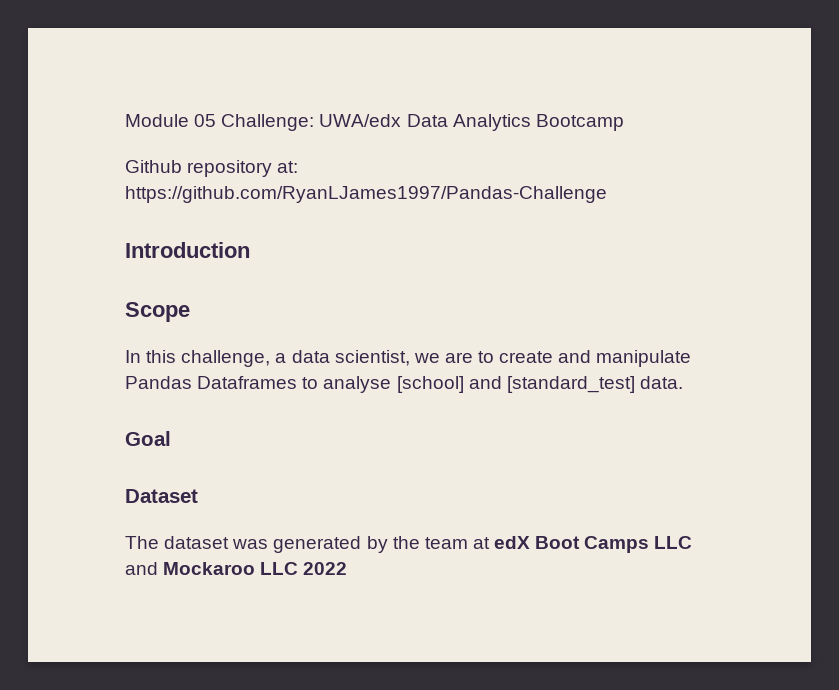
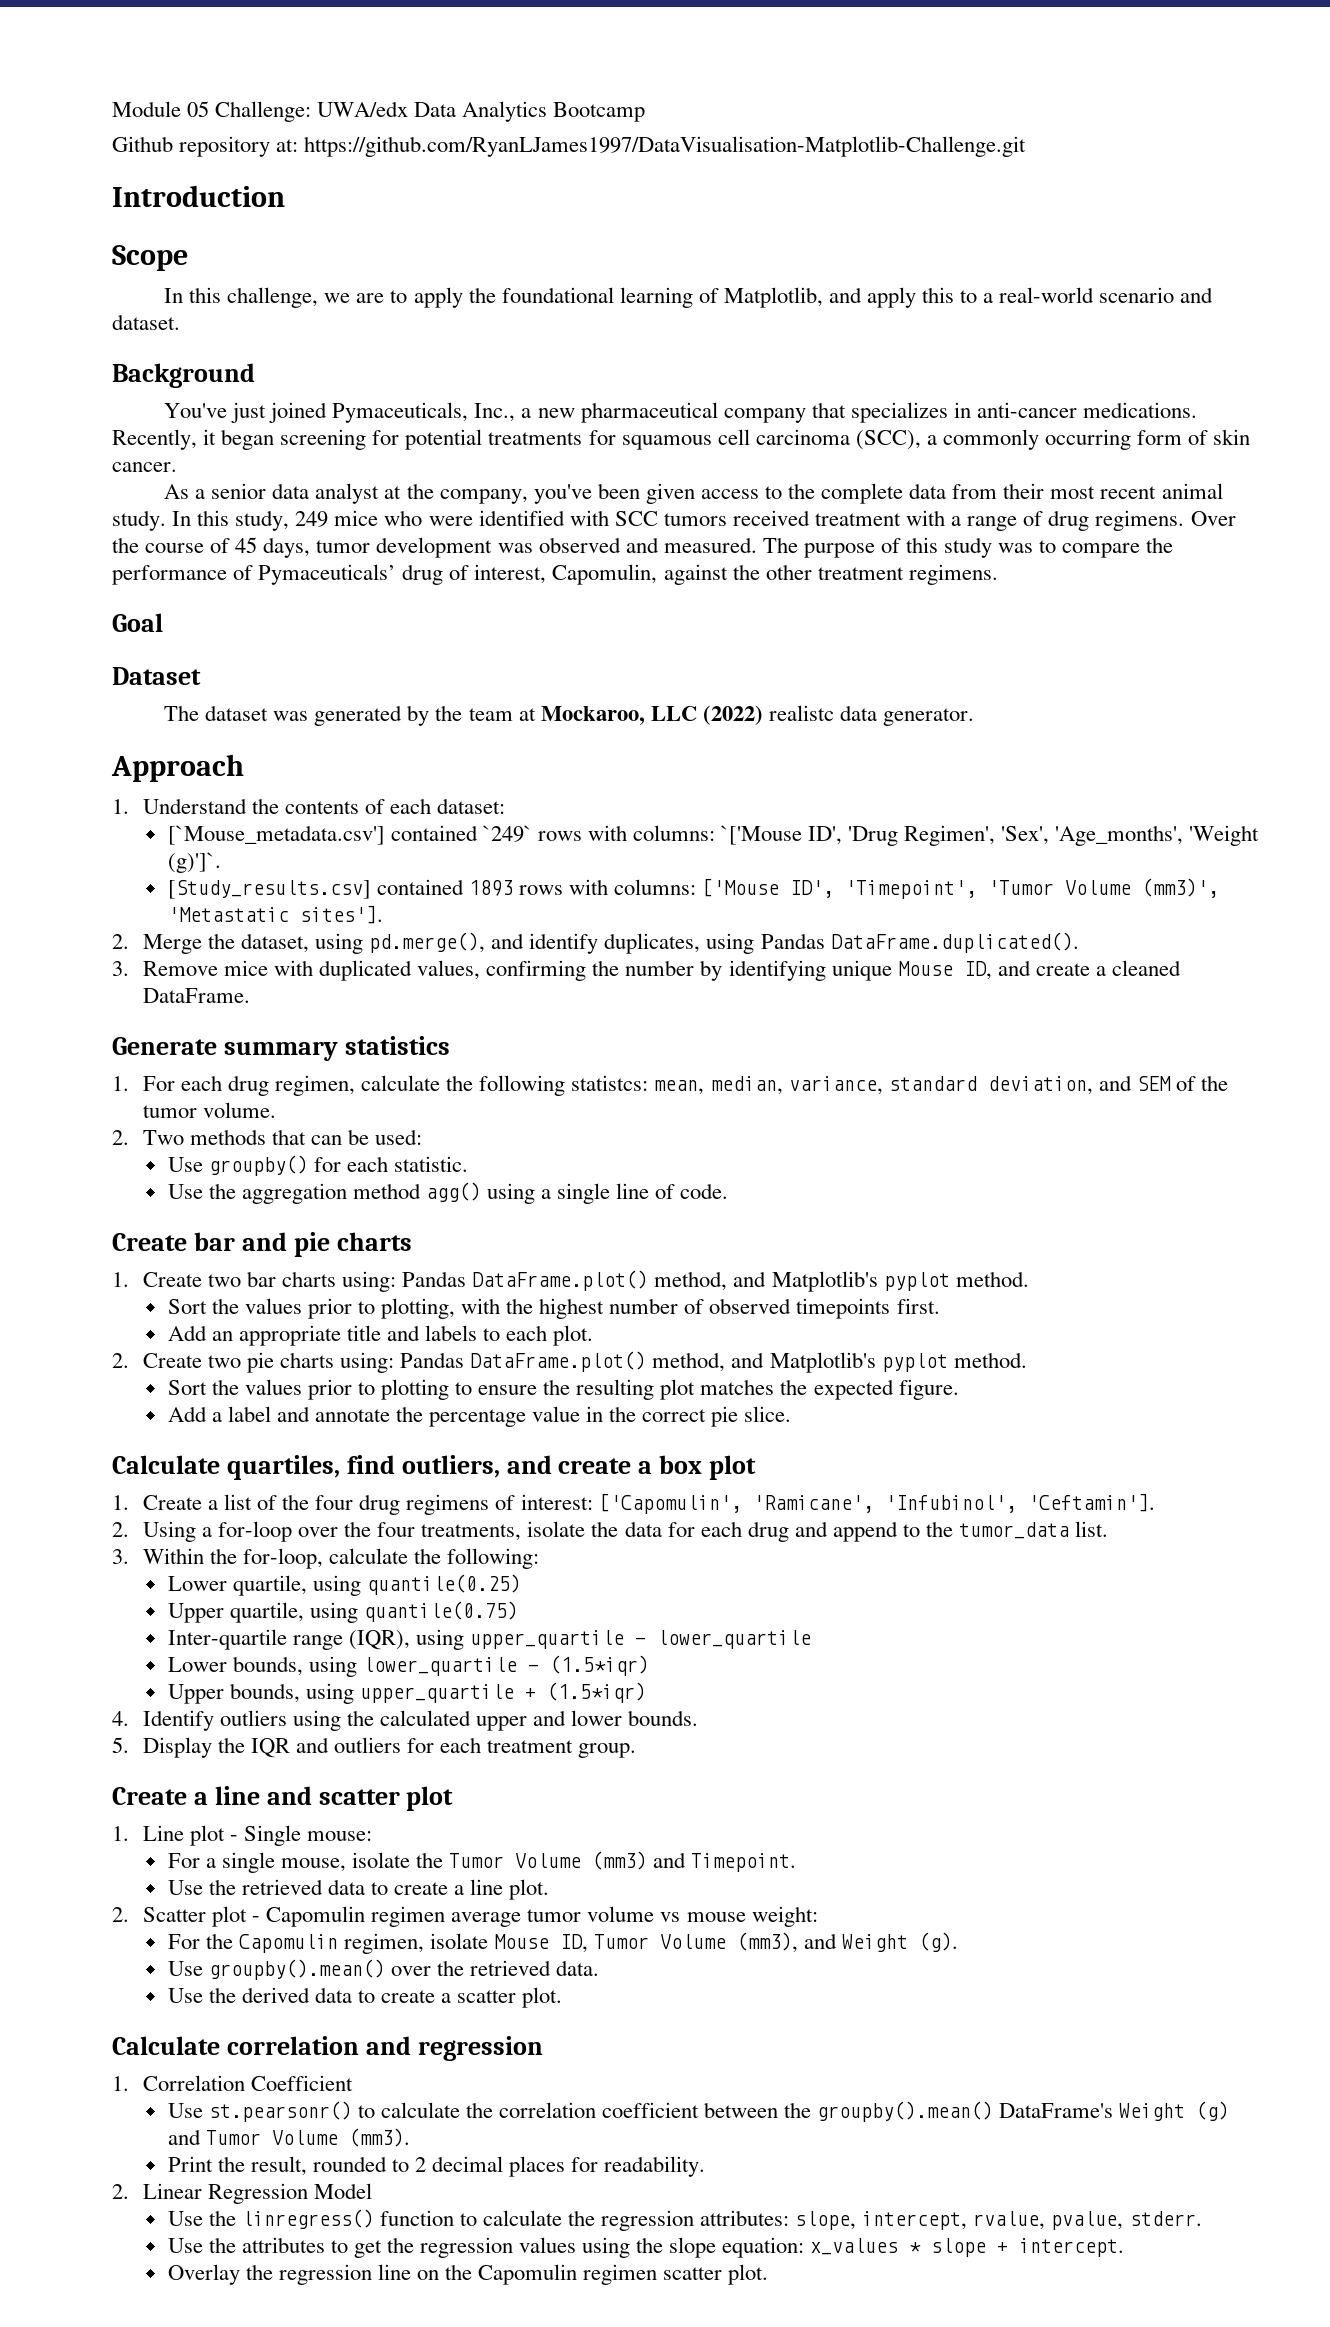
[125,186,607,203] https://github.com/RyanLJames1997/Pandas-Challenge -> [304,136,1027,157] https://github.com/RyanLJames1997/DataVisualisation-Matplotlib-Challenge.git
[275,350,692,367] [125,376,683,393] a data scientist, we are to create and manipulate Pandas Dataframes to analyse [school] and [standard_test] data. -> [324,287,1214,308] [112,314,180,330] [112,363,255,388] [164,402,1198,423] [112,429,1251,450] [112,462,177,472] [164,483,1223,504] [112,510,1236,531] [112,537,1174,558] [112,564,998,585] we are to apply the foundational learning of Matplotlib, and apply this to a real-world scenario and dataset. // Background // You've just joined Pymaceuticals, Inc., a new pharmaceutical company that specializes in anti-cancer medications. Recently, it began screening for potential treatments for squamous cell carcinoma (SCC), a commonly occurring form of skin cancer. // As a senior data analyst at the company, you've been given access to the complete data from their most recent animal study. In this study, 249 mice who were identified with SCC tumors received treatment with a range of drug regimens. Over the course of 45 days, tumor development was observed and measured. The purpose of this study was to compare the performance of Pymaceuticals’ drug of interest, Capomulin, against the other treatment regimens.
[494,536,693,553] [125,562,348,575] edX Boot Camps LLC and Mockaroo LLC 2022 -> [540,705,975,726] [111,754,244,782] [112,798,506,814] [167,825,1260,846] [167,852,221,873] [167,878,1220,899] [167,905,383,924] [112,932,1079,954] [112,960,1181,981] [142,988,250,1003] [112,1036,450,1061] [112,1075,1228,1096] [142,1102,276,1118] [112,1129,423,1145] [167,1155,468,1176] [167,1182,729,1204] [112,1232,412,1257] [112,1270,1029,1292] [167,1298,940,1319] [167,1325,594,1346] [112,1351,1027,1373] [167,1379,959,1400] [167,1406,792,1427] [112,1455,757,1480] [112,1493,1155,1515] [112,1521,1109,1542] [112,1548,540,1569] [167,1574,521,1596] [167,1601,518,1623] [167,1629,811,1650] [167,1655,649,1677] [167,1682,646,1704] [112,1710,699,1731] [112,1737,637,1758] [112,1786,454,1811] [112,1825,373,1846] [167,1851,797,1873] [167,1879,550,1900] [112,1906,818,1927] [167,1932,959,1954] [167,1959,599,1980] [167,1987,563,2008] [112,2036,543,2061] [112,2075,353,2091] [167,2101,1230,2122] [167,2128,410,2147] [167,2156,706,2177] [112,2183,372,2204] [167,2209,1202,2231] [167,2237,1125,2258] [167,2264,769,2285] Mockaroo, LLC (2022) realistc data generator. // Approach // 1. Understand the contents of each dataset: // [`Mouse_metadata.csv'] contained `249` rows with columns: `['Mouse ID', 'Drug Regimen', 'Sex', 'Age_months', 'Weight (g)']`. // [Study_results.csv] contained 1893 rows with columns: ['Mouse ID', 'Timepoint', 'Tumor Volume (mm3)', 'Metastatic sites']. // 2. Merge the dataset, using pd.merge(), and identify duplicates, using Pandas DataFrame.duplicated(). // 3. Remove mice with duplicated values, confirming the number by identifying unique Mouse ID, and create a cleaned DataFrame. // Generate summary statistics // 1. For each drug regimen, calculate the following statistcs: mean, median, variance, standard deviation, and SEM of the tumor volume. // 2. Two methods that can be used: // Use groupby() for each statistic. // Use the aggregation method agg() using a single line of code. // Create bar and pie charts // 1. Create two bar charts using: Pandas DataFrame.plot() method, and Matplotlib's pyplot method. // Sort the values prior to plotting, with the highest number of observed timepoints first. // Add an appropriate title and labels to each plot. // 2. Create two pie charts using: Pandas DataFrame.plot() method, and Matplotlib's pyplot method. // Sort the values prior to plotting to ensure the resulting plot matches the expected figure. // Add a label and annotate the percentage value in the correct pie slice. // Calculate quartiles, find outliers, and create a box plot // 1. Create a list of the four drug regimens of interest: ['Capomulin', 'Ramicane', 'Infubinol', 'Ceftamin']. // 2. Using a for-loop over the four treatments, isolate the data for each drug and append to the tumor_data list. // 3. Within the for-loop, calculate the following: // Lower quartile, using quantile(0.25) // Upper quartile, using quantile(0.75) // Inter-quartile range (IQR), using upper_quartile - lower_quartile // Lower bounds, using lower_quartile - (1.5*iqr) // Upper bounds, using upper_quartile + (1.5*iqr) // 4. Identify outliers using the calculated upper and lower bounds. // 5. Display the IQR and outliers for each treatment group. // Create a line and scatter plot // 1. Line plot - Single mouse: // For a single mouse, isolate the Tumor Volume (mm3) and Timepoint. // Use the retrieved data to create a line plot. // 2. Scatter plot - Capomulin regimen average tumor volume vs mouse weight: // For the Capomulin regimen, isolate Mouse ID, Tumor Volume (mm3), and Weight (g). // Use groupby().mean() over the retrieved data. // Use the derived data to create a scatter plot. // Calculate correlation and regression // 1. Correlation Coefficient // Use st.pearsonr() to calculate the correlation coefficient between the groupby().mean() DataFrame's Weight (g) and Tumor Volume (mm3). // Print the result, rounded to 2 decimal places for readability. // 2. Linear Regression Model // Use the linregress() function to calculate the regression attributes: slope, intercept, rvalue, pvalue, stderr. // Use the attributes to get the regression values using the slope equation: x_values * slope + intercept. // Overlay the regression line on the Capomulin regimen scatter plot.

